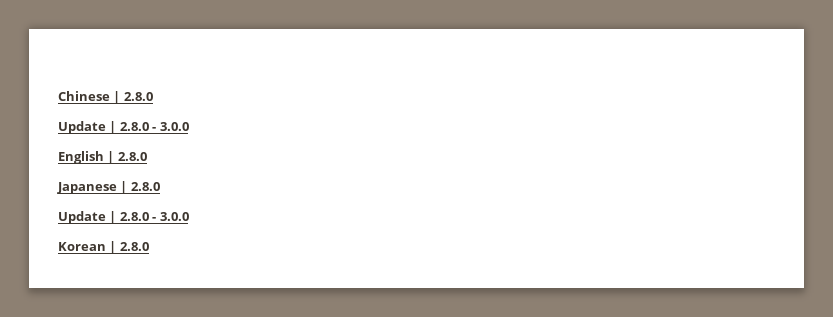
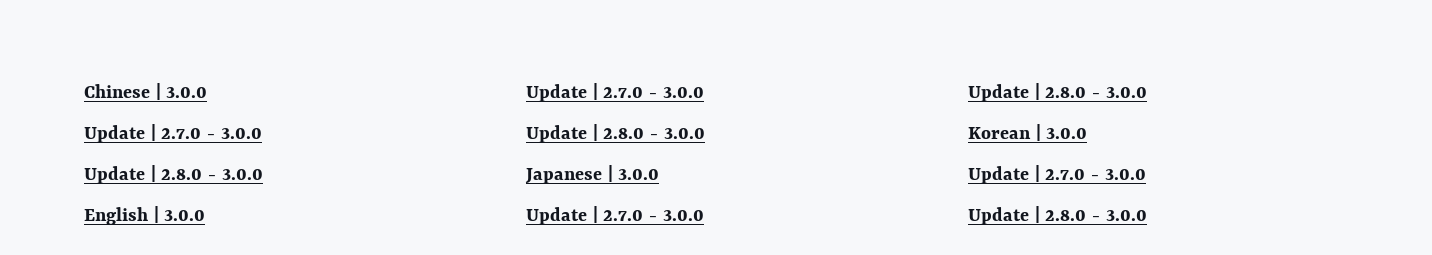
[123,92,153,101] 2.8.0 -> [166,87,208,98] [84,124,262,143] 3.0.0 // Update | 2.7.0 - 3.0.0
[117,152,147,161] 2.8.0 -> [164,210,206,221] [526,83,704,102] [526,124,705,143] 3.0.0 // Update | 2.7.0 - 3.0.0 // Update | 2.8.0 - 3.0.0
[130,182,160,191] 2.8.0 -> [618,169,660,180] [526,206,704,225] 3.0.0 // Update | 2.7.0 - 3.0.0
[119,242,149,251] 2.8.0 -> [1046,128,1088,139] [968,165,1146,184] [968,206,1147,225] 3.0.0 // Update | 2.7.0 - 3.0.0 // Update | 2.8.0 - 3.0.0

